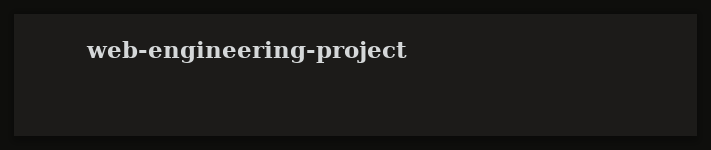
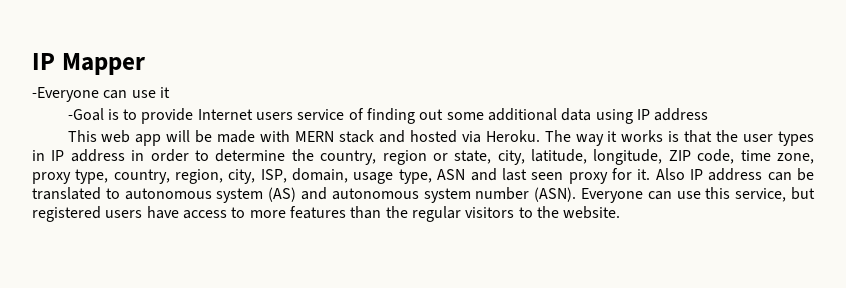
[86,41,407,63] web-engineering-project -> [32,53,145,75] [32,87,170,102] [67,108,709,124] [67,130,815,146] [32,149,815,165] [32,168,815,184] [32,187,815,203] [32,206,621,222] IP Mapper // -Everyone can use it // -Goal is to provide Internet users service of finding out some additional data using IP address // This web app will be made with MERN stack and hosted via Heroku. The way it works is that the user types in IP address in order to determine the country, region or state, city, latitude, longitude, ZIP code, time zone, proxy type, country, region, city, ISP, domain, usage type, ASN and last seen proxy for it. Also IP address can be translated to autonomous system (AS) and autonomous system number (ASN). Everyone can use this service, but registered users have access to more features than the regular visitors to the website.

